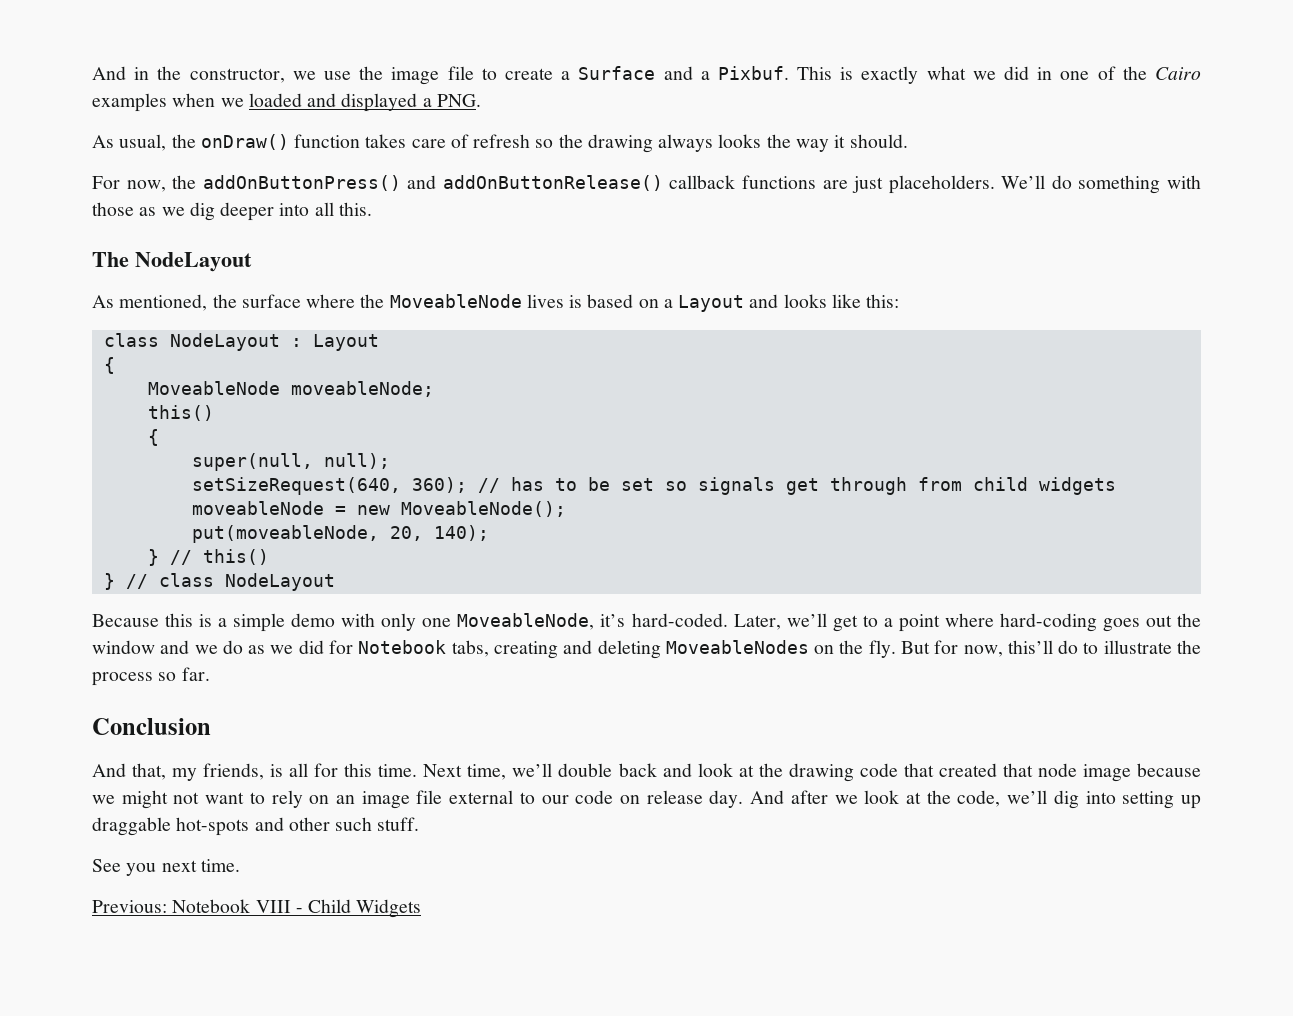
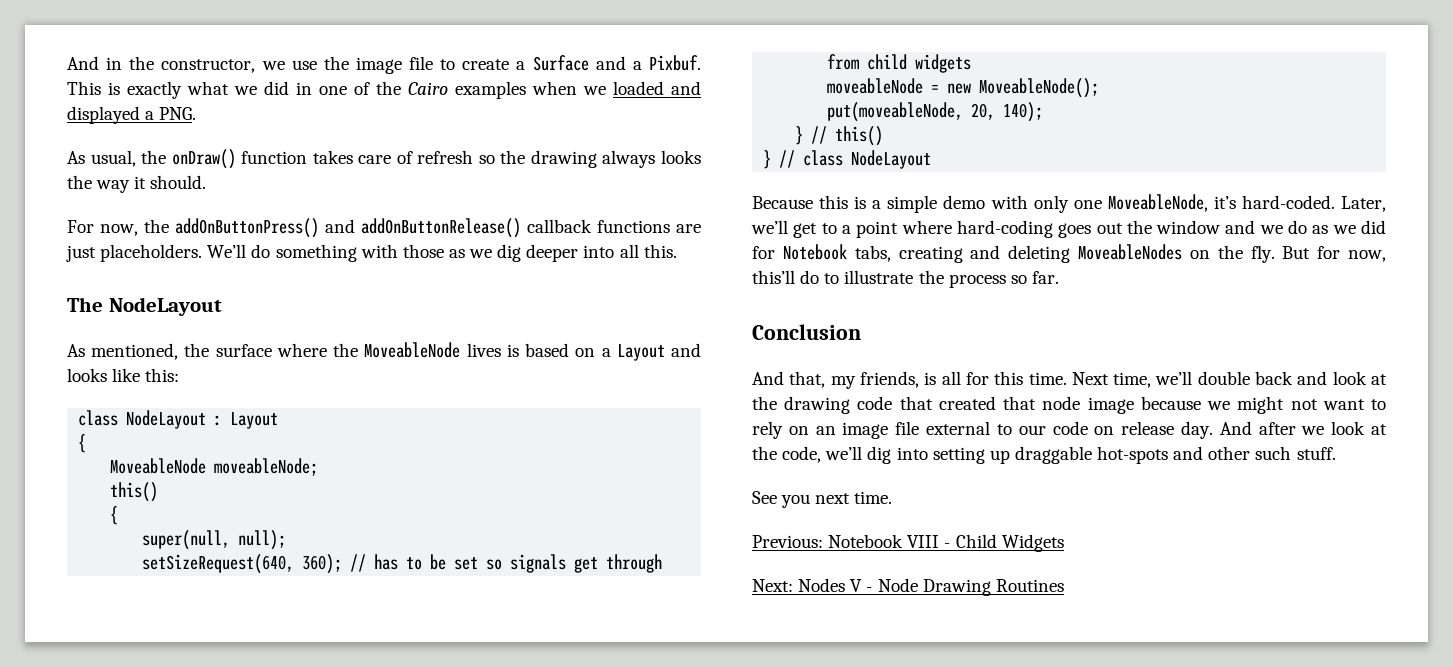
(422, 908) none -> [752,578,1064,596] // Next: Nodes V - Node Drawing Routines

